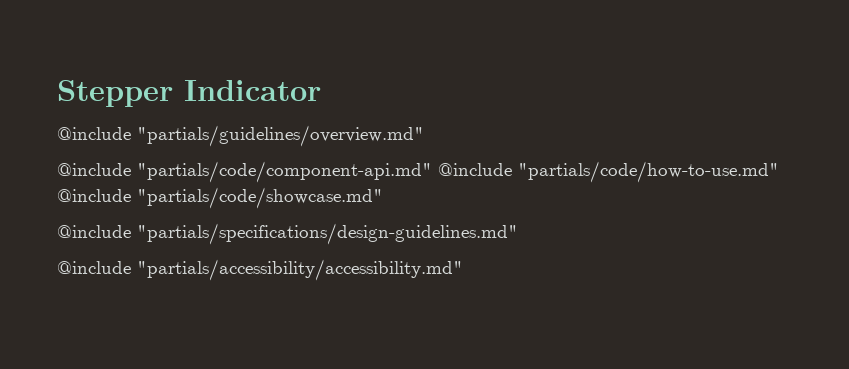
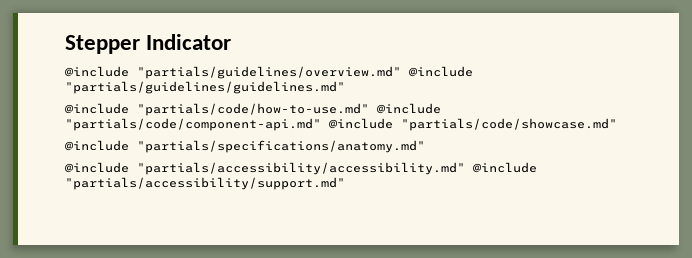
[57,161,779,183] // @include "partials/code/component-api.md" @include "partials/code/how-to-use.md" -> [409,66,473,77] [65,81,345,94] [65,103,441,116] [65,118,321,131] @include "partials/guidelines/guidelines.md" // @include "partials/code/how-to-use.md" @include "partials/code/component-api.md"
[137,223,518,245] "partials/specifications/design-guidelines.md" -> [137,140,425,153] "partials/specifications/anatomy.md"
(463, 270) none -> [473,162,537,173] [65,177,345,190] @include "partials/accessibility/support.md"

